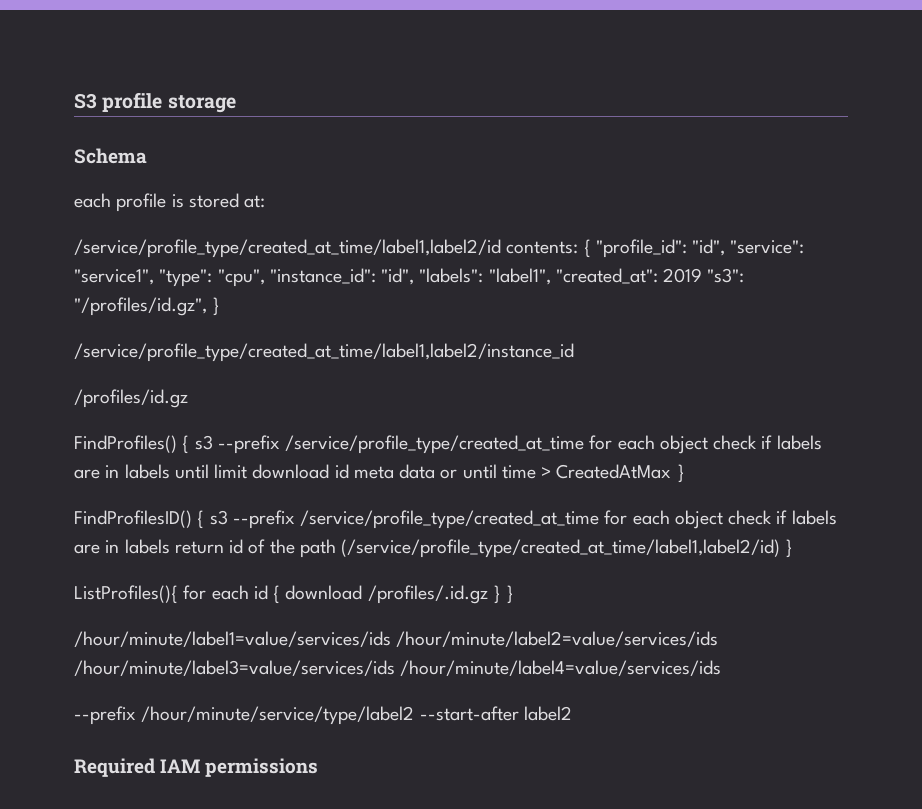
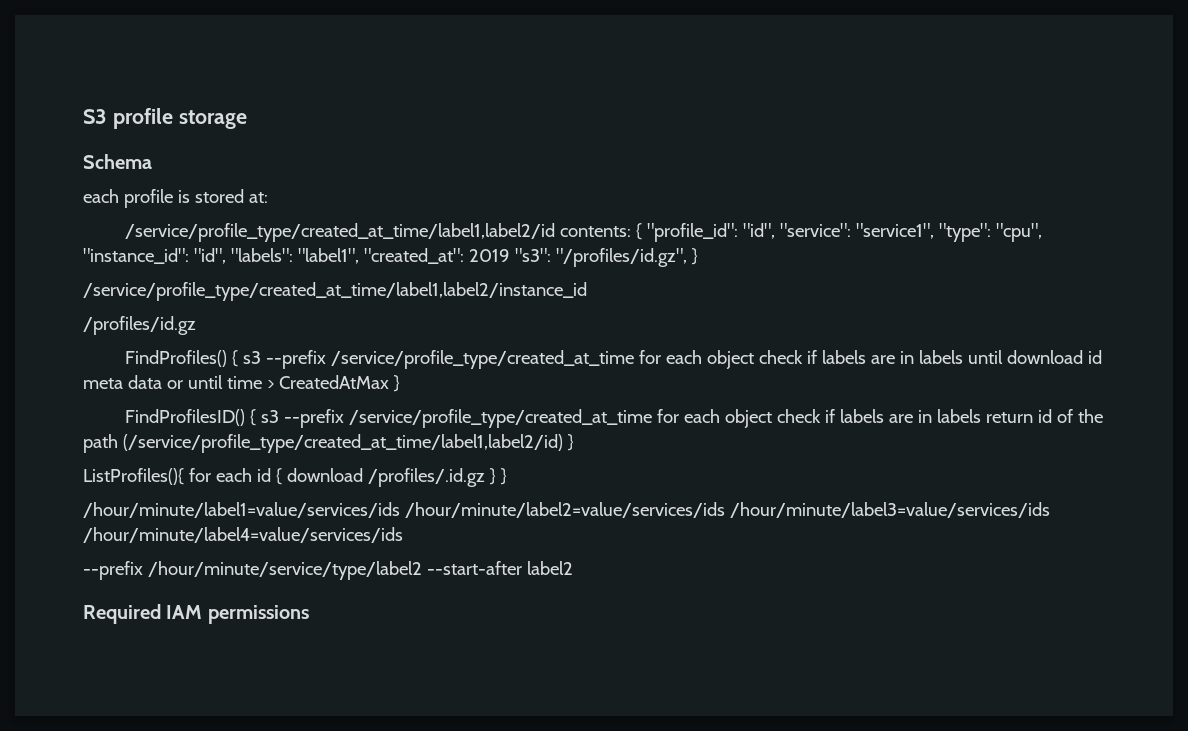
[214,464,248,479] limit -> (1004, 357) none

